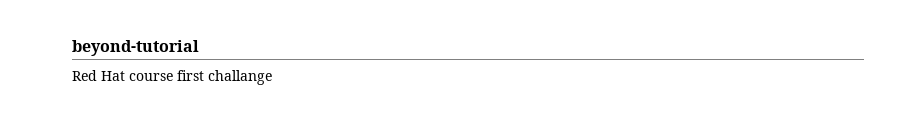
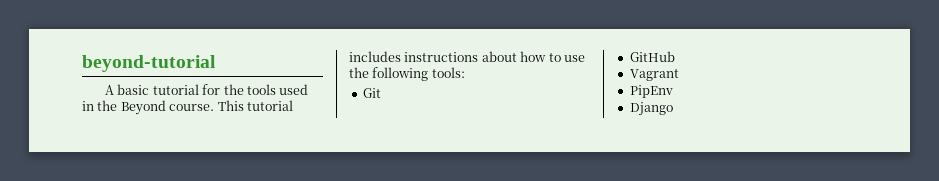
[72,70,272,85] Red Hat course first challange -> [105,84,309,95] [82,100,293,115] [349,51,585,62] [349,67,465,81] [362,88,381,98] [629,51,675,62] [629,69,679,81] [629,85,673,98] [629,102,673,116] A basic tutorial for the tools used in the Beyond course. This tutorial includes instructions about how to use the following tools: // Git // GitHub // Vagrant // PipEnv // Django

